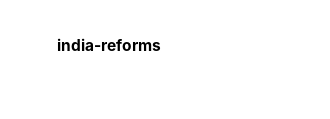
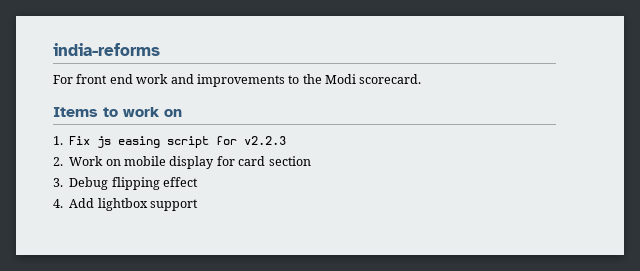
(161, 44) none -> [53,74,422,87] [53,107,182,117] [53,136,287,148] [53,156,311,169] [53,177,198,190] [53,198,198,211] // For front end work and improvements to the Modi scorecard. // Items to work on // 1. Fix js easing script for v2.2.3 // 2. Work on mobile display for card section // 3. Debug flipping effect // 4. Add lightbox support

